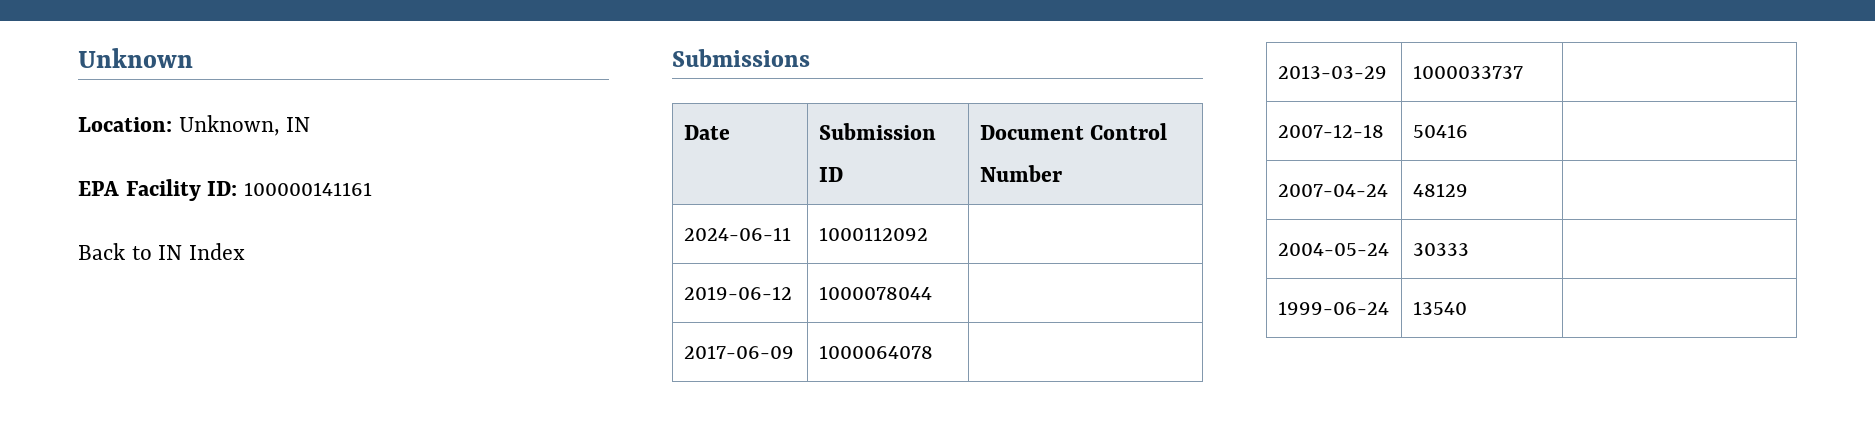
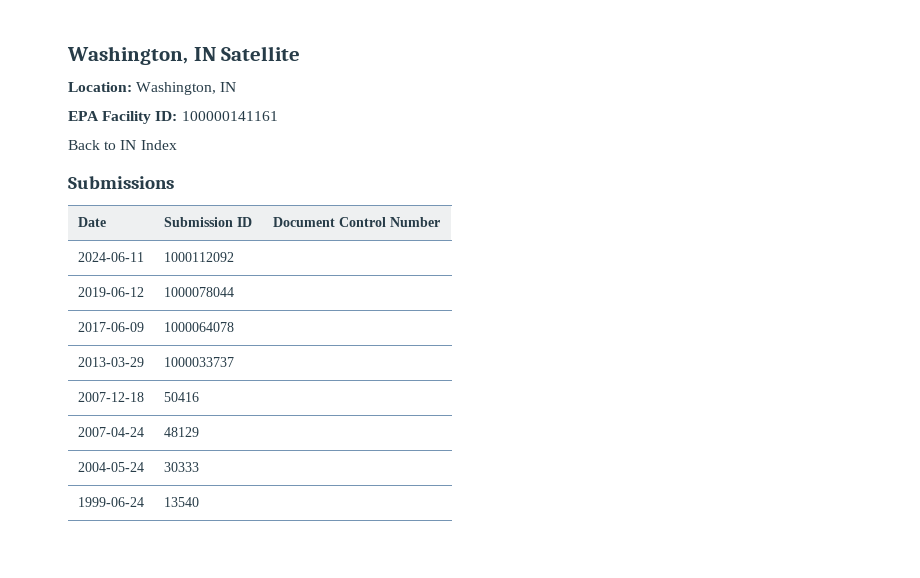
[78,48,193,68] Unknown -> [67,46,301,65] Washington, IN Satellite
[178,115,280,136] Unknown, -> [136,82,217,95] Washington,

